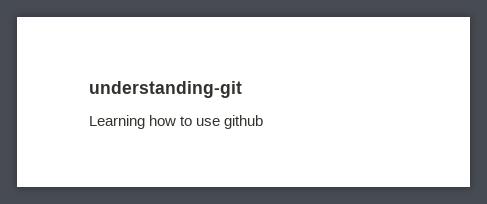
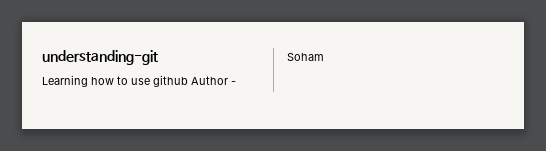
(264, 122) none -> [191,76,236,85] [287,53,324,61] Author - Soham

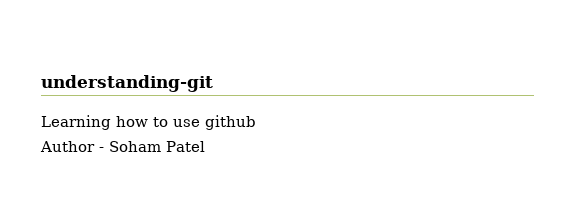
(188, 81) none -> (256, 122) //
(324, 57) none -> [166,141,205,152] Patel

